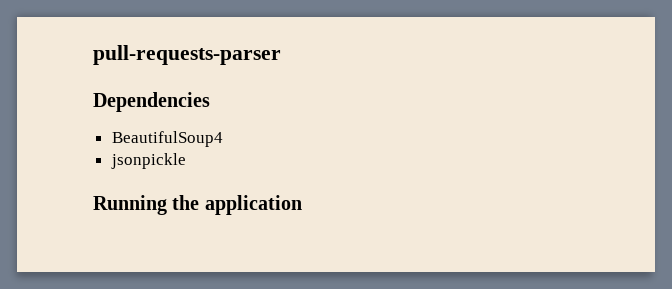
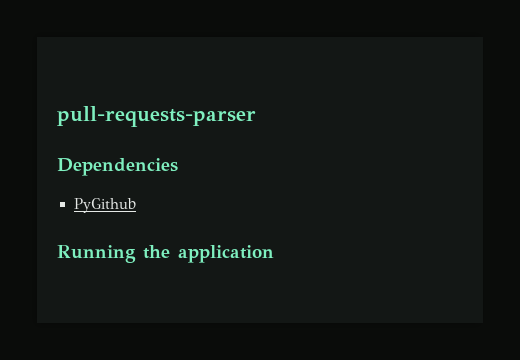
[111,131,223,147] [110,153,186,169] BeautifulSoup4 // jsonpickle -> [73,198,136,213] PyGithub

